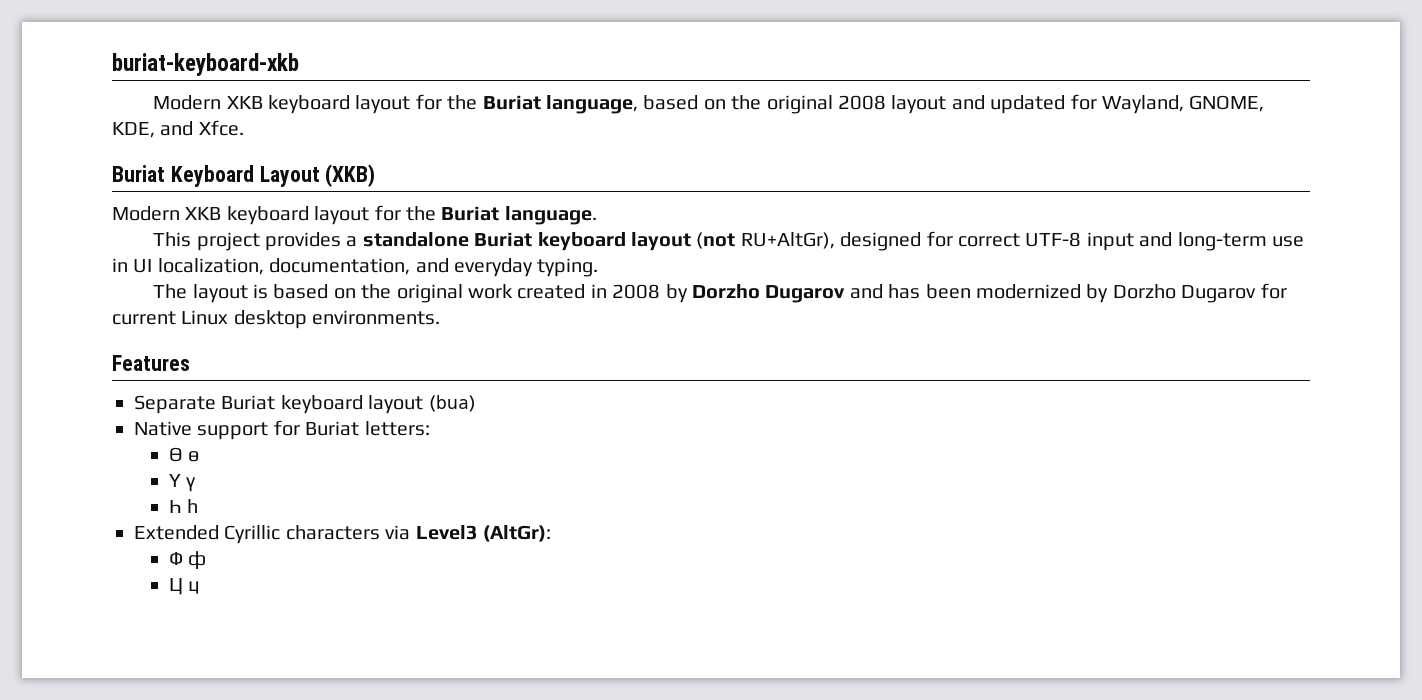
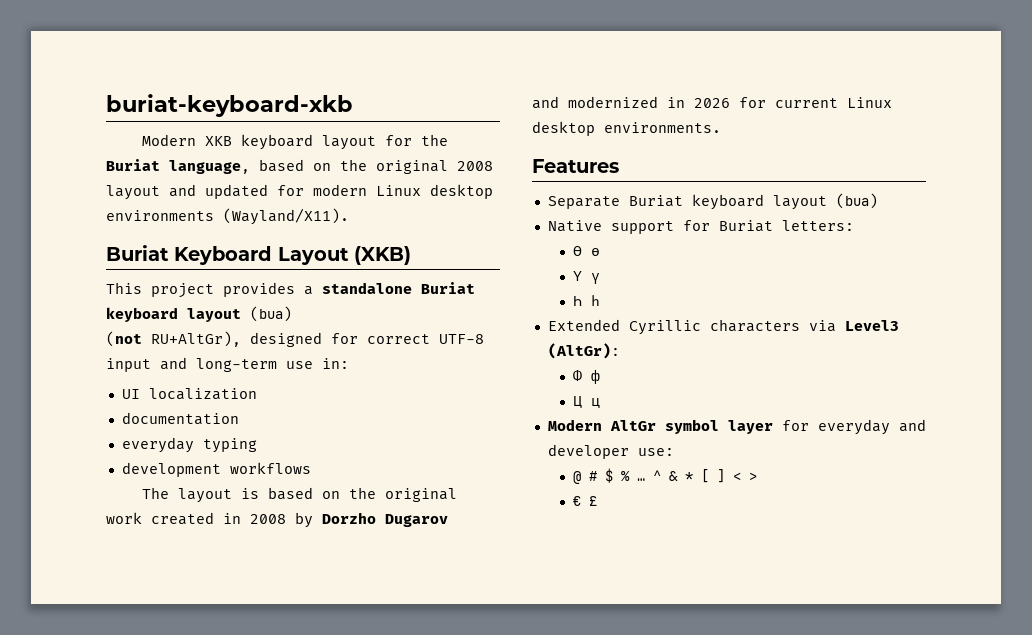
[1102,95,1265,114] [112,120,244,138] Wayland, GNOME, KDE, and Xfce. -> [313,184,493,199] [106,208,349,225] modern Linux desktop environments (Wayland/X11).
[112,205,597,225] // Modern XKB keyboard layout for the Buriat language. -> (411, 255) none
(692, 241) none -> [250,306,292,322] (bua) //
[112,258,599,277] in UI localization, documentation, and everyday typing. -> [322,358,349,369] [121,388,257,400] [121,412,239,425] [121,437,257,453] [121,462,311,477] in: // UI localization // documentation // everyday typing // development workflows
[849,284,1257,303] and has been modernized by Dorzho Dugarov -> [532,96,730,109] // and modernized in 2026
(201, 587) none -> [547,419,926,435] [547,444,674,459] [573,468,758,484] [573,496,598,506] // Modern AltGr symbol layer for everyday and developer use: // @ # $ % … ^ & * [ ] < > // € £

